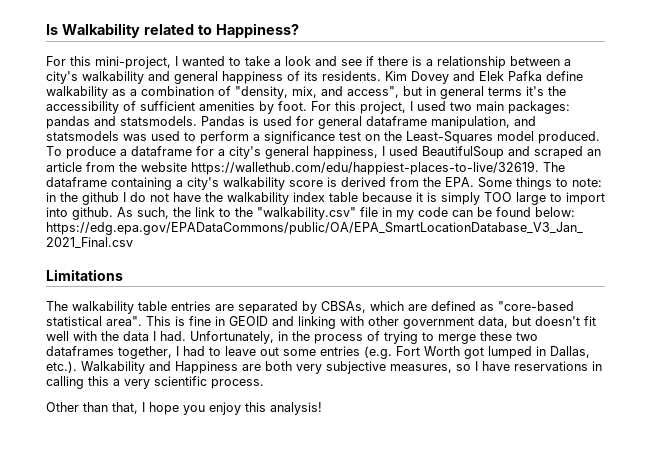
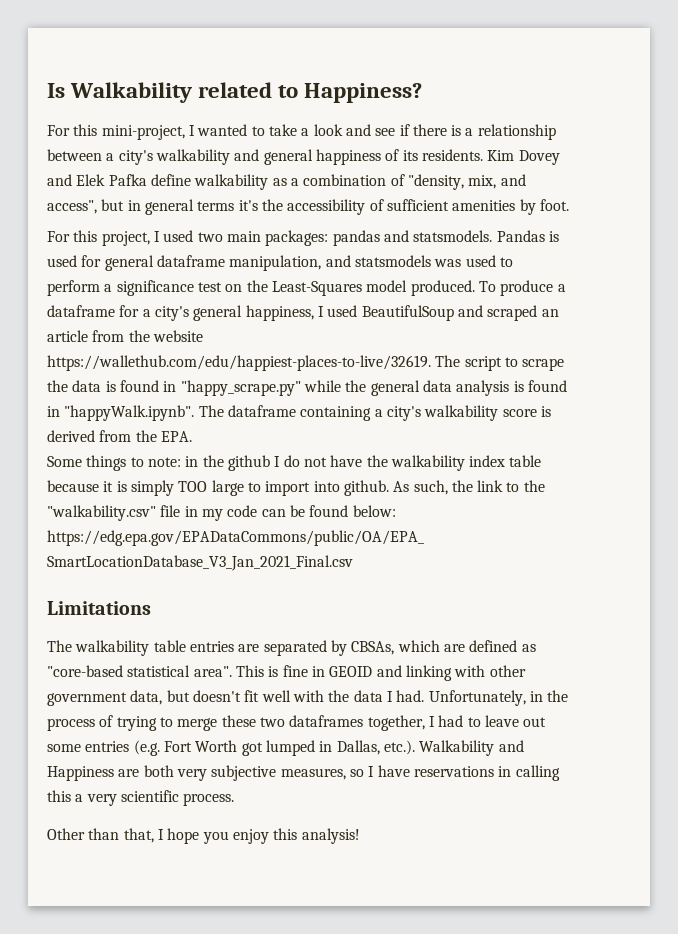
(307, 106) none -> (569, 205) //
(565, 167) none -> [464,356,565,371] [47,380,567,396] [47,405,224,421] script to scrape the data is found in "happy_scrape.py" while the general data analysis is found in "happyWalk.ipynb". The
(474, 182) none -> (192, 436) //

